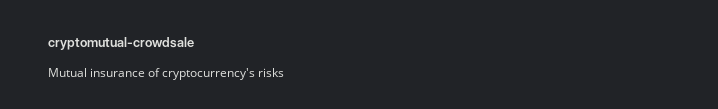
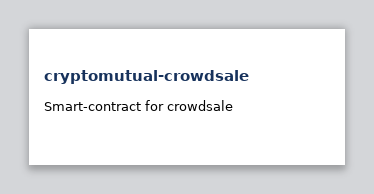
[48,68,285,80] Mutual insurance of cryptocurrency's risks -> [44,100,233,111] Smart-contract for crowdsale

